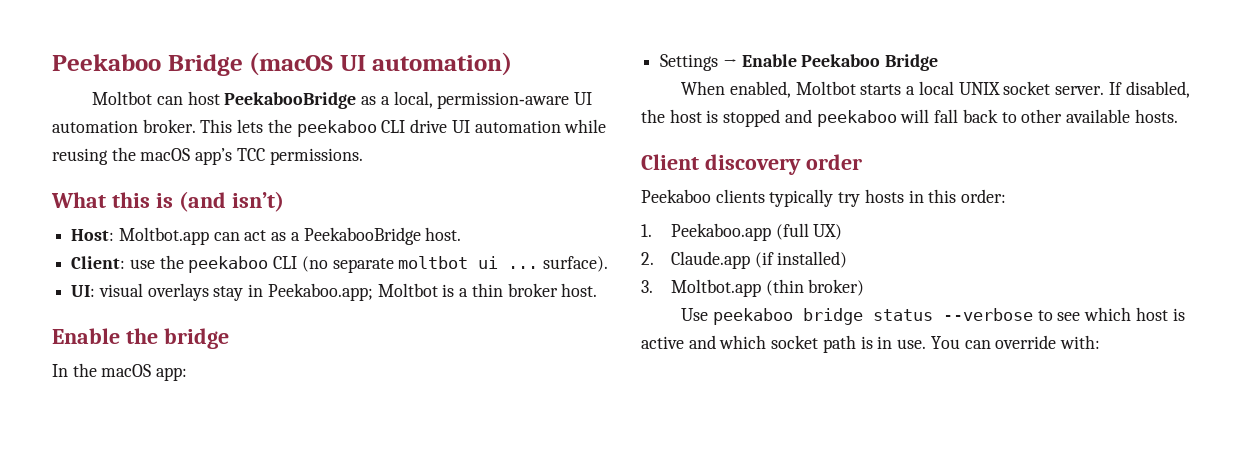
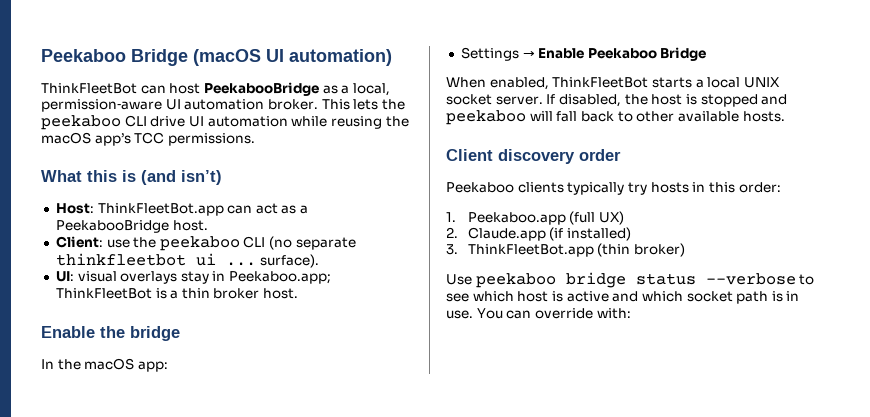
[92,91,153,105] Moltbot -> [41,83,137,94] ThinkFleetBot
[118,227,209,245] Moltbot.app -> [97,203,224,216] ThinkFleetBot.app
[398,256,469,269] moltbot -> [55,253,186,266] thinkfleetbot
[377,283,438,297] Moltbot -> [55,288,152,299] ThinkFleetBot
[795,81,856,95] Moltbot -> [552,77,649,88] ThinkFleetBot
[671,279,762,297] Moltbot.app -> [467,244,594,257] ThinkFleetBot.app

